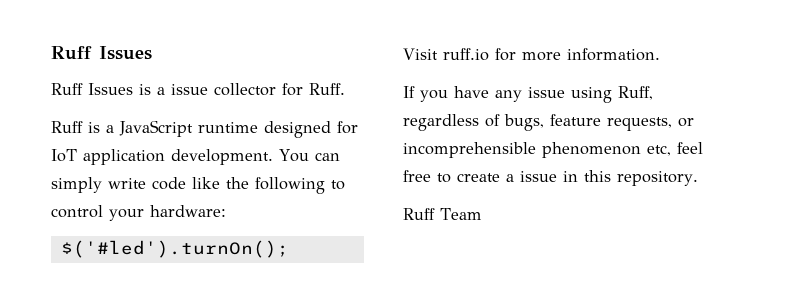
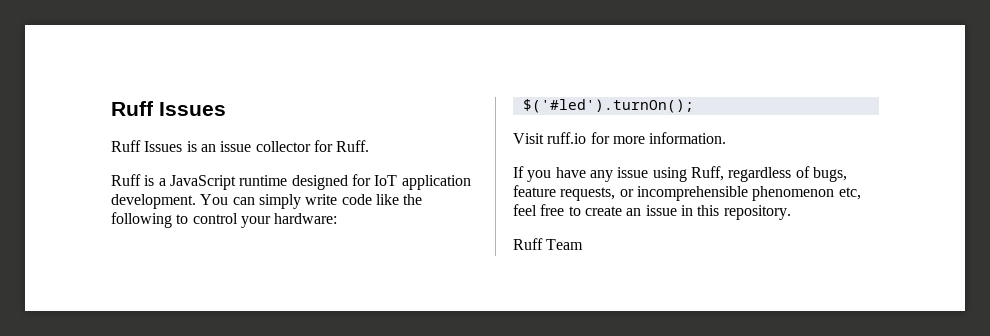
[157,87,165,95] a -> [200,144,216,152] an
[506,174,514,182] a -> [626,208,642,216] an

